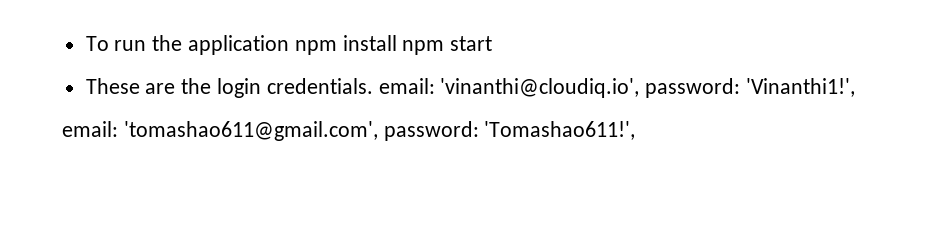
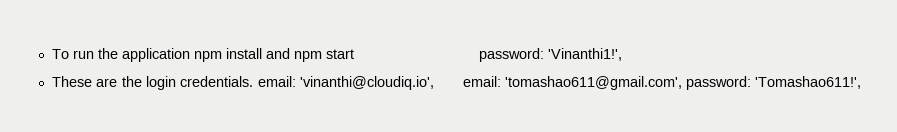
(397, 43) none -> [265,48,290,59] and

